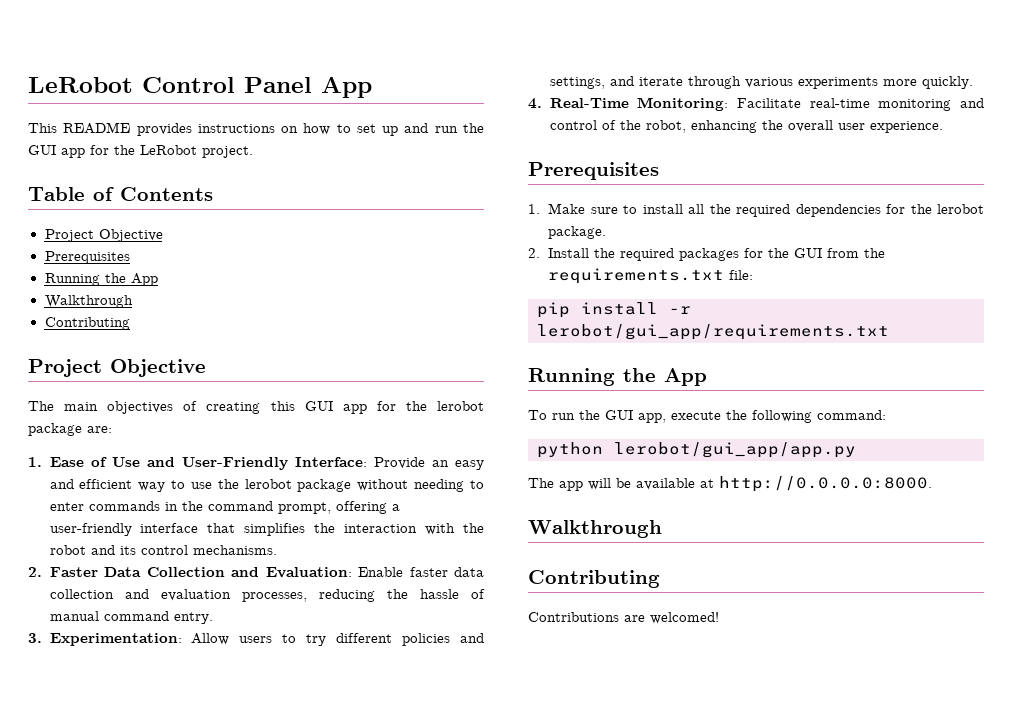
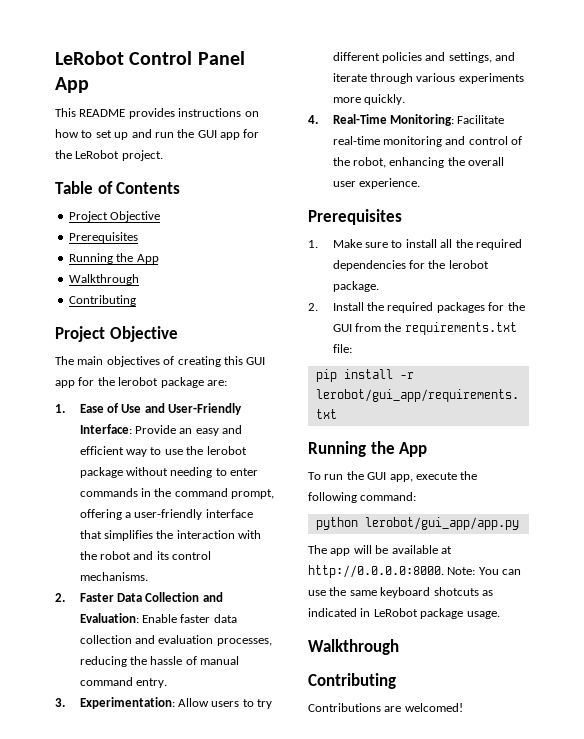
(932, 484) none -> [447,567,522,575] [308,587,493,598] [308,608,500,619] Note: You can use the same keyboard shotcuts as indicated in LeRobot package usage.

